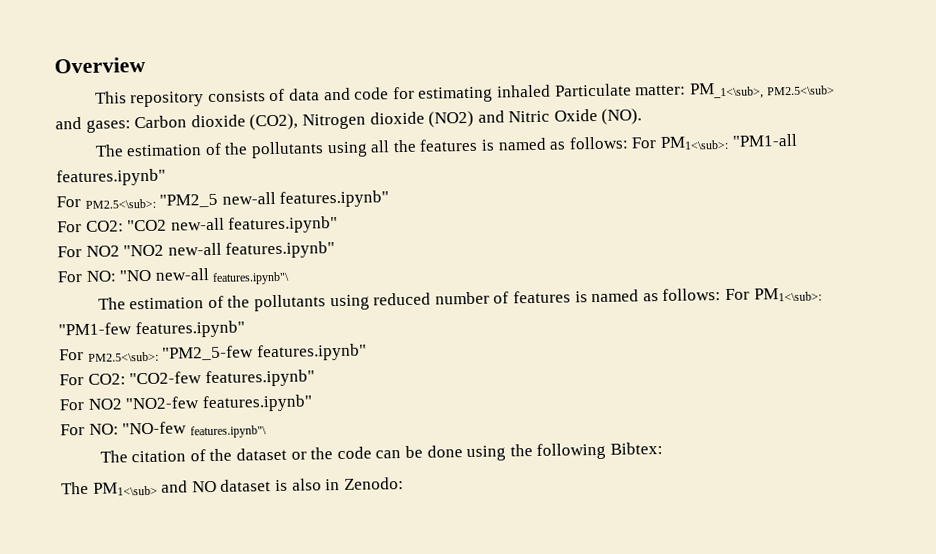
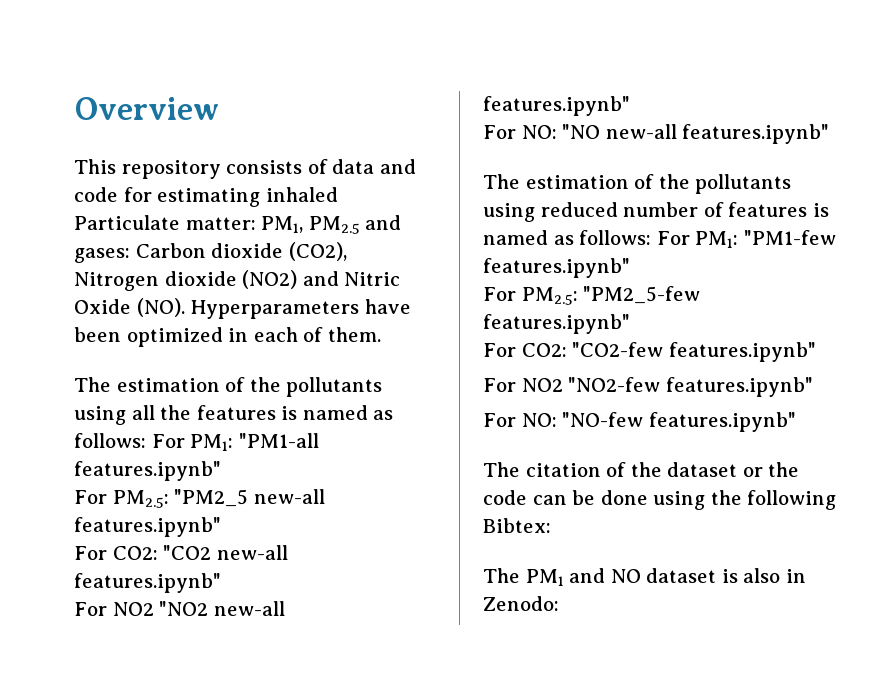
[689,82,836,100] PM_1<\sub>, PM2.5<\sub> -> [261,216,360,234] PM1, PM2.5
(643, 116) none -> [190,299,411,319] [74,327,381,347] Hyperparameters have been optimized in each of them.
[659,135,729,151] PM1<\sub>: -> [190,434,234,451] PM1:
[84,198,156,209] PM2.5<\sub>: -> [112,490,169,508] PM2.5:
[212,271,291,285] features.ipynb"\ -> [682,124,830,144] features.ipynb"
[753,287,822,302] PM1<\sub>: -> [695,231,739,248] PM1:
[87,351,159,362] PM2.5<\sub>: -> [521,287,578,305] PM2.5:
[189,425,267,439] features.ipynb"\ -> [648,412,796,432] features.ipynb"
[92,481,158,496] PM1<\sub> -> [525,569,564,586] PM1

